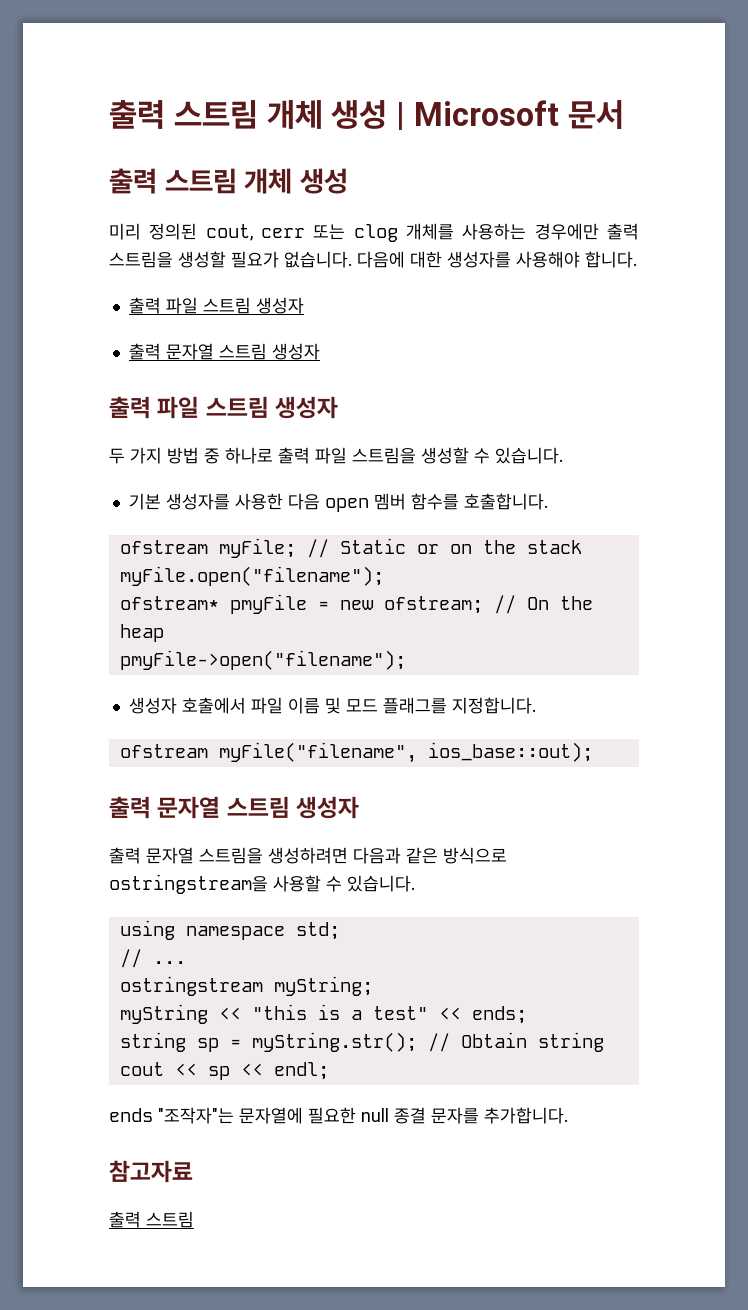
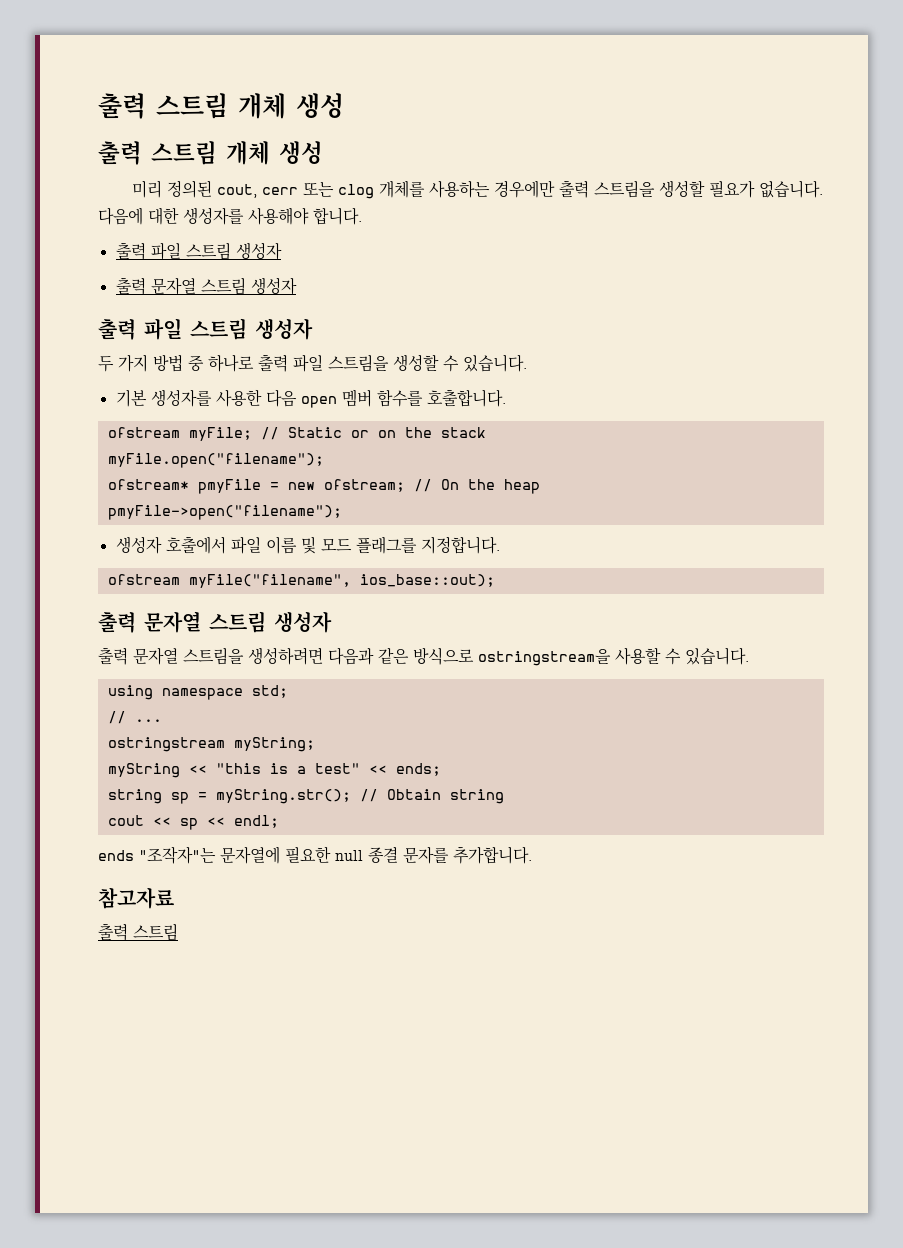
[109,100,624,130] 출력 스트림 개체 생성 | Microsoft 문서 -> [98,93,344,119] 출력 스트림 개체 생성

